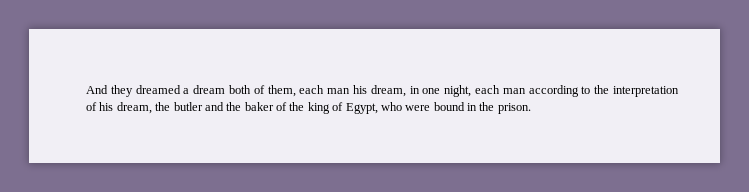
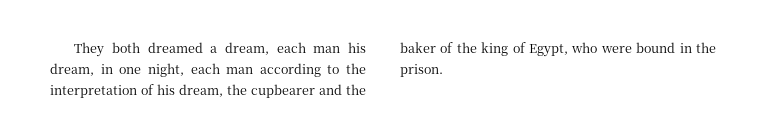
[86,85,296,97] And they dreamed a dream both of them, -> [74,42,269,57] They both dreamed a dream,
[173,102,203,111] butler -> [251,84,315,98] cupbearer

